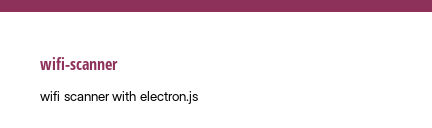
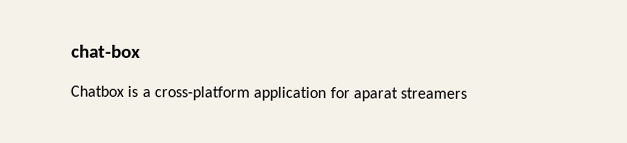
[40,57,118,70] [40,91,198,104] wifi-scanner // wifi scanner with electron.js -> [71,44,141,59] [70,85,468,102] chat-box // Chatbox is a cross-platform application for aparat streamers

